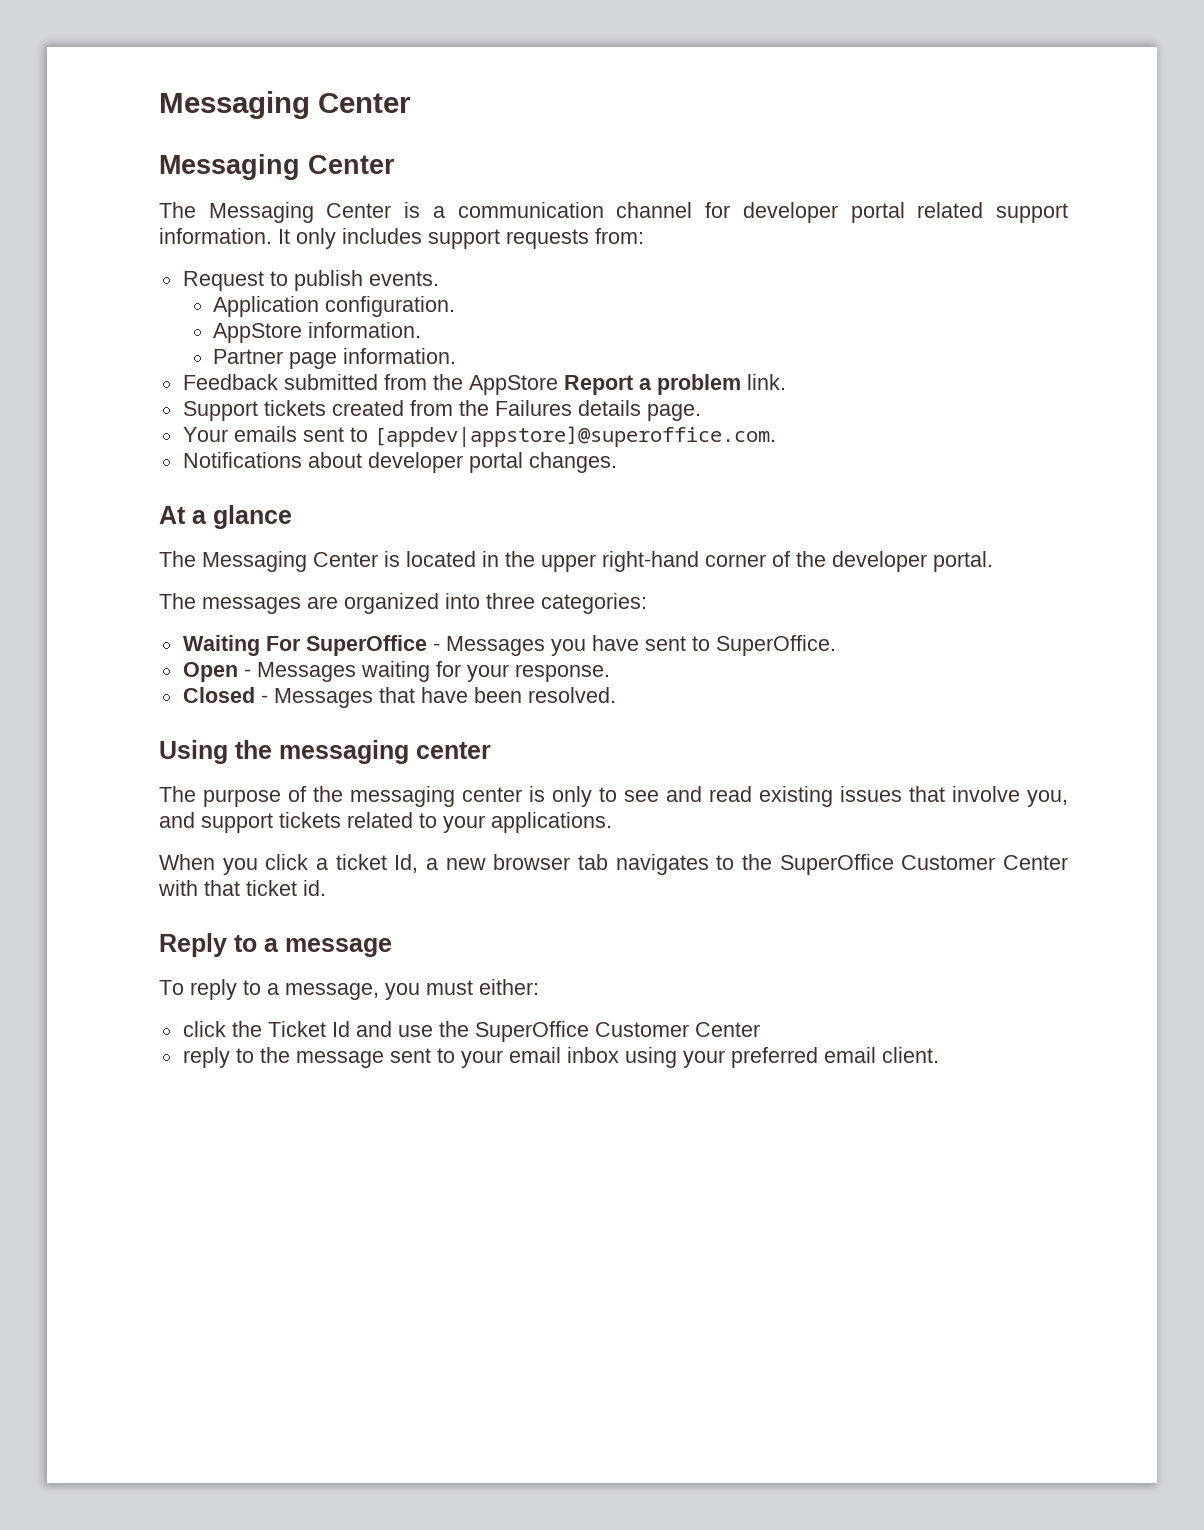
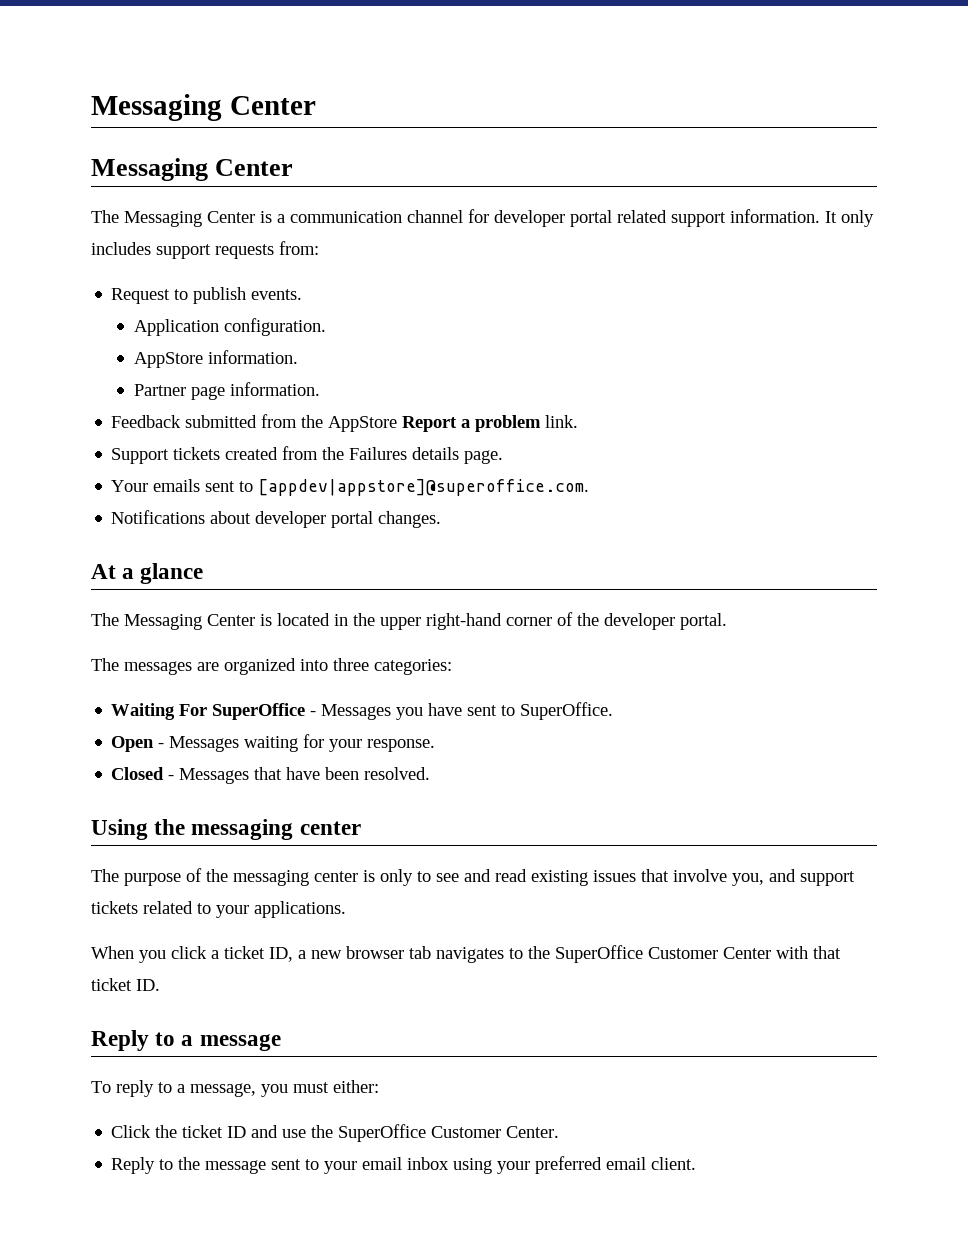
[394,854,419,873] Id, -> [269,947,293,962] ID,
[303,880,326,896] id. -> [136,979,160,991] ID.
[182,1021,350,1037] click the Ticket Id -> [111,1125,247,1138] Click the ticket ID
[694,1022,760,1037] [182,1047,230,1068] Center // reply -> [506,1126,560,1138] [111,1157,156,1174] Center. // Reply

